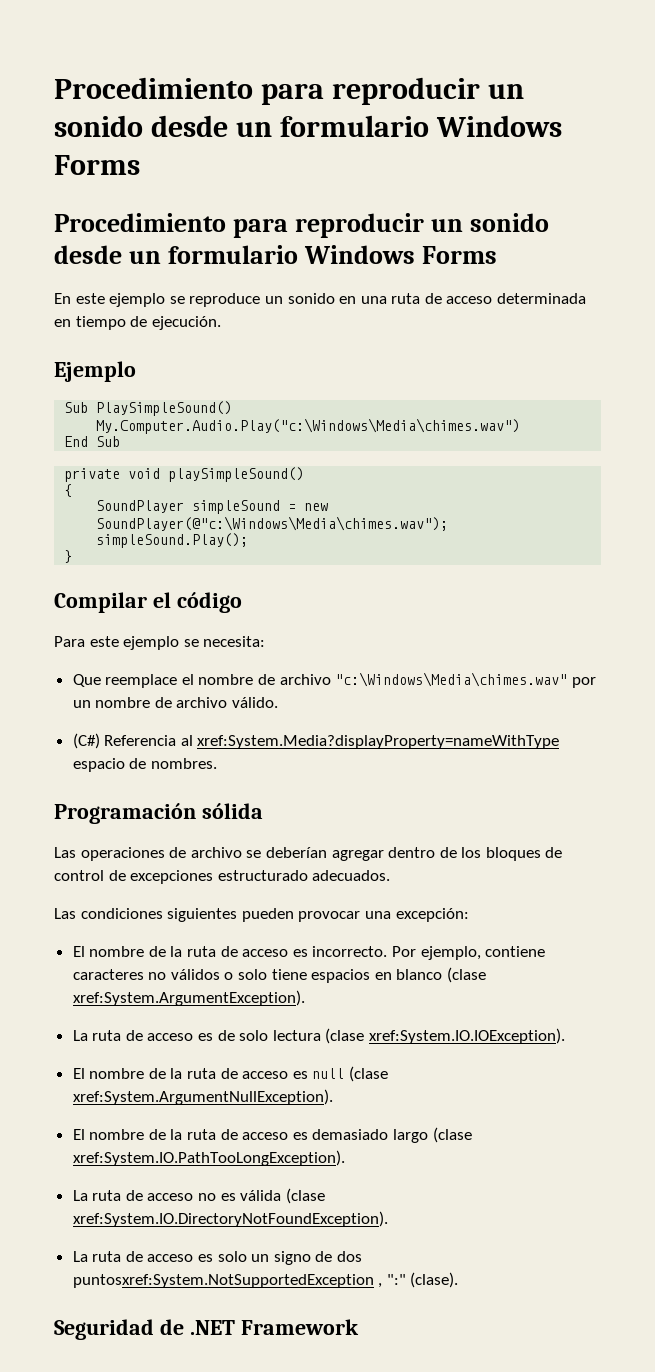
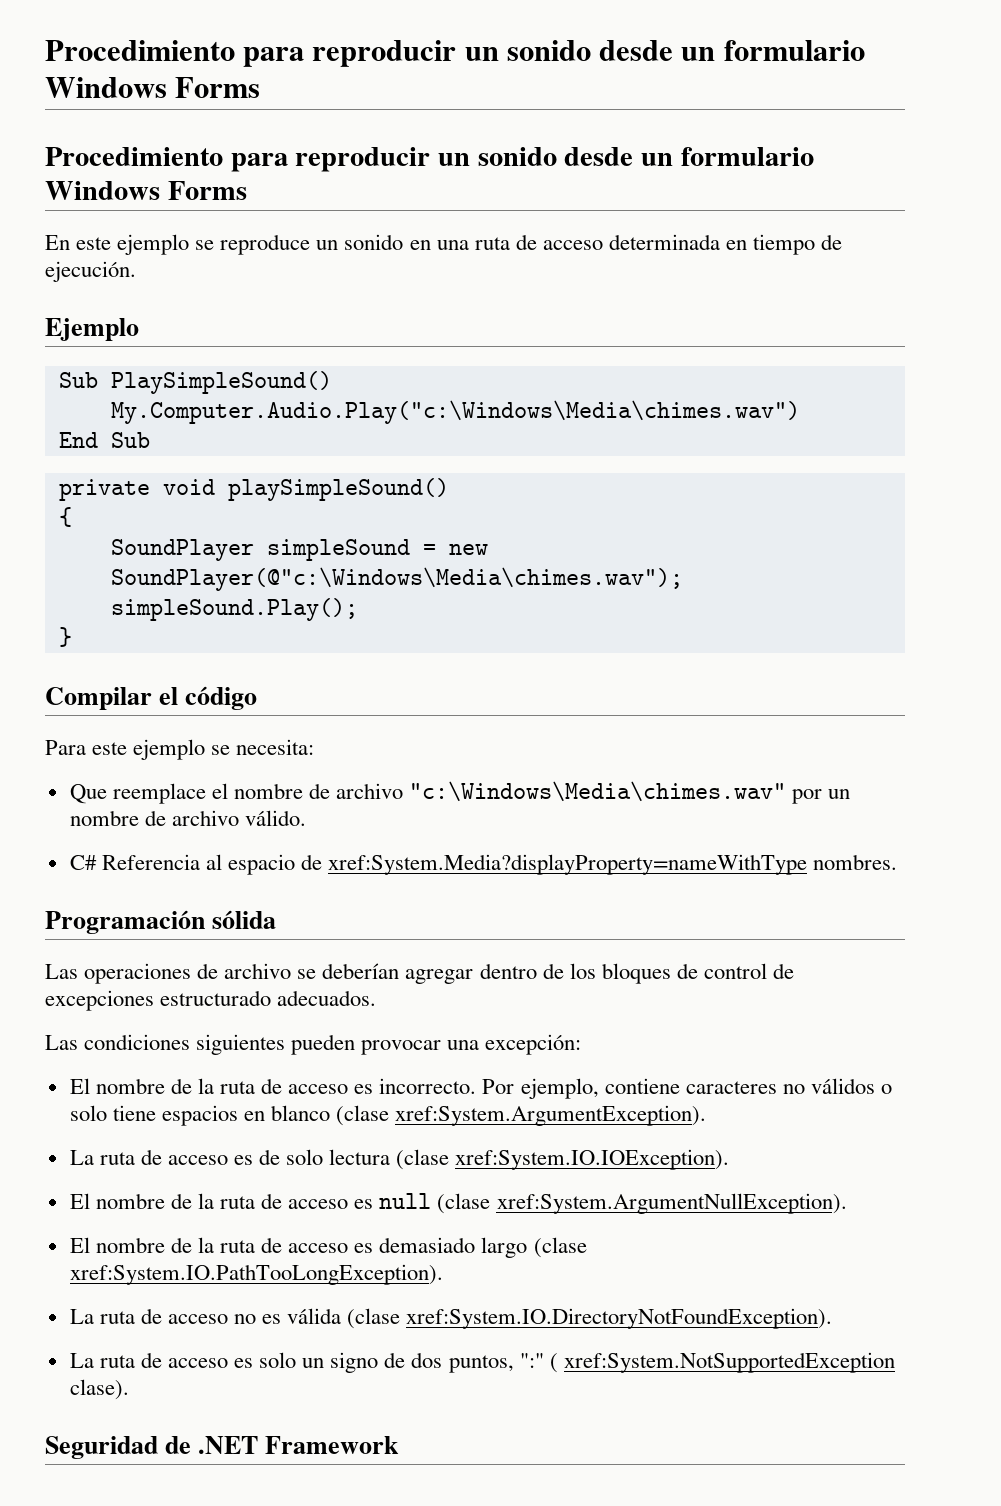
[72,733,100,749] (C#) -> [69,855,97,870] C#
[197,735,560,749] xref:System.Media?displayProperty=nameWithType -> (222, 862) none
(147, 763) none -> [328,854,808,875] xref:System.Media?displayProperty=nameWithType
[72,1272,459,1288] puntosxref:System.NotSupportedException , ":" (clase). -> [448,1352,895,1373] [69,1379,129,1400] puntos, ":" ( xref:System.NotSupportedException clase).

